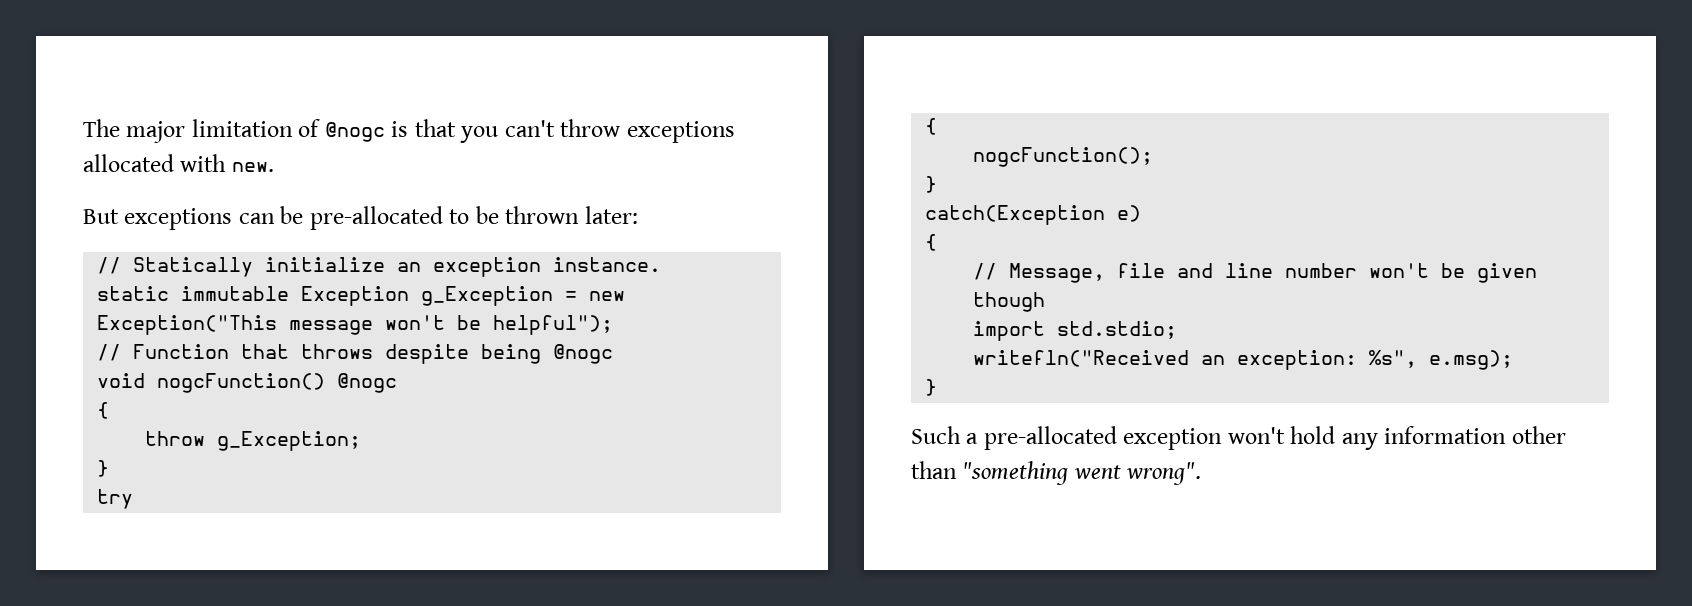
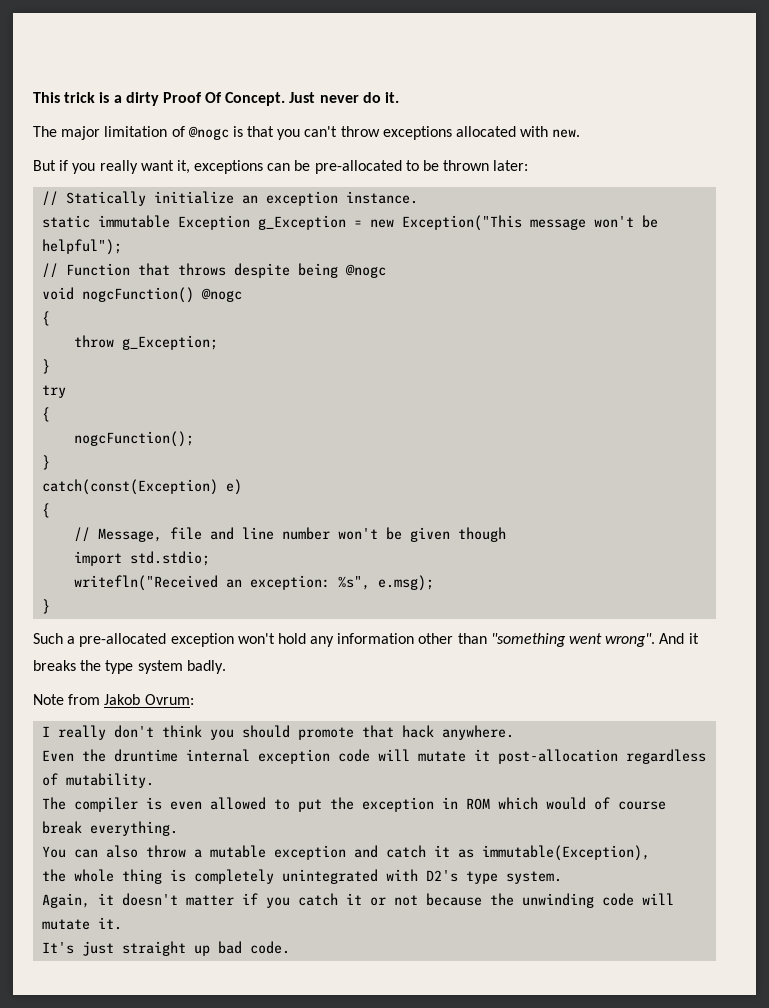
(83, 128) none -> [33,92,400,106] This trick is a dirty Proof Of Concept. Just never do it. //
(119, 216) none -> [59,160,190,174] if you really want it,
[925,205,1106,225] catch(Exception -> [42,479,219,495] catch(const(Exception)
(1202, 473) none -> [659,633,699,644] [33,660,226,674] [33,694,194,705] [42,725,515,740] [42,749,707,764] [42,773,155,788] [42,797,667,812] [42,821,179,836] [42,845,651,861] [42,869,563,884] [42,893,675,908] [42,917,123,930] [42,941,291,956] And it breaks the type system badly. // Note from Jakob Ovrum: // I really don't think you should promote that hack anywhere. // Even the druntime internal exception code will mutate it post-allocation regardless of mutability. // The compiler is even allowed to put the exception in ROM which would of course break everything. // You can also throw a mutable exception and catch it as immutable(Exception), // the whole thing is completely unintegrated with D2's type system. // Again, it doesn't matter if you catch it or not because the unwinding code will mutate it. // It's just straight up bad code.

